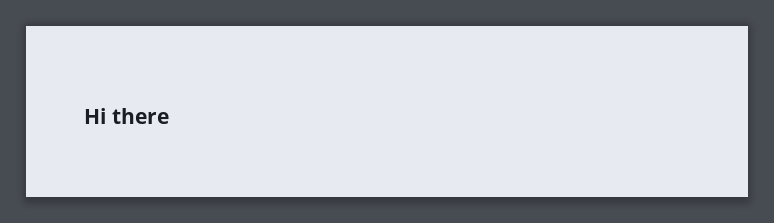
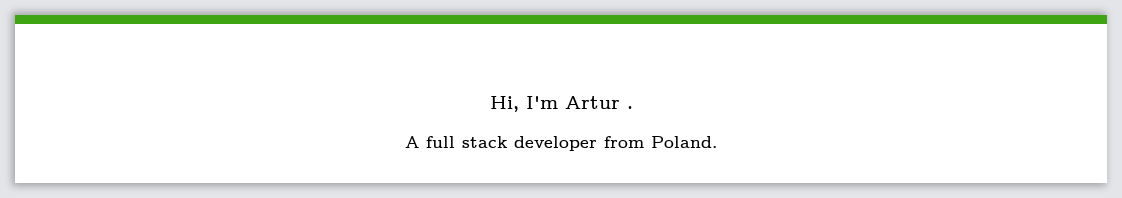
[84,108,169,124] Hi there -> [489,96,633,112] [405,136,717,151] Hi, I'm Artur . // A full stack developer from Poland.

